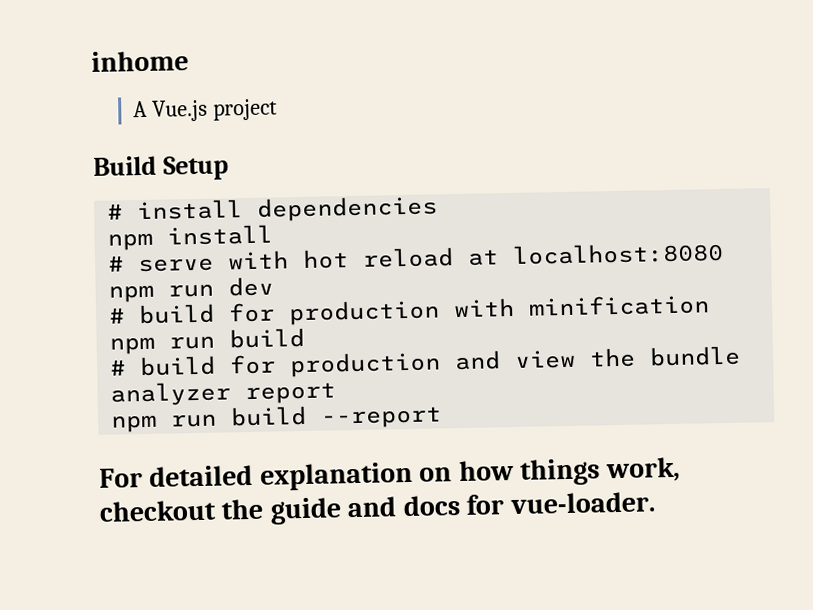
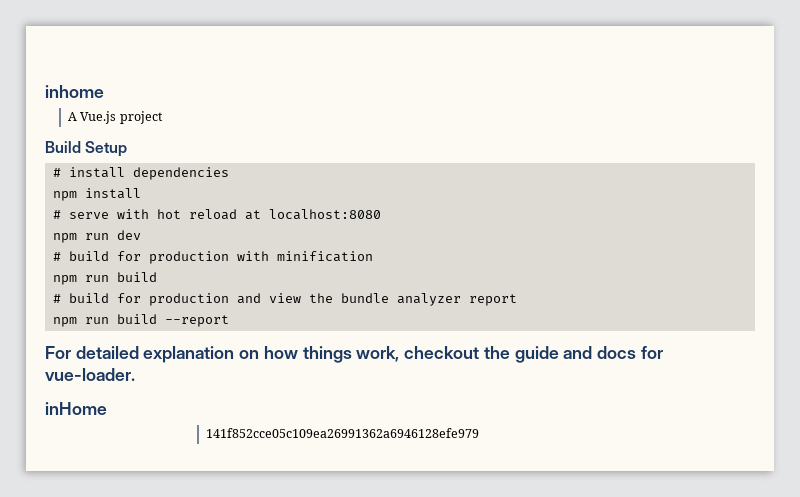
(655, 503) none -> [45,402,107,415] [205,428,479,438] // inHome // 141f852cce05c109ea26991362a6946128efe979

